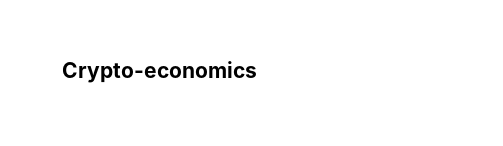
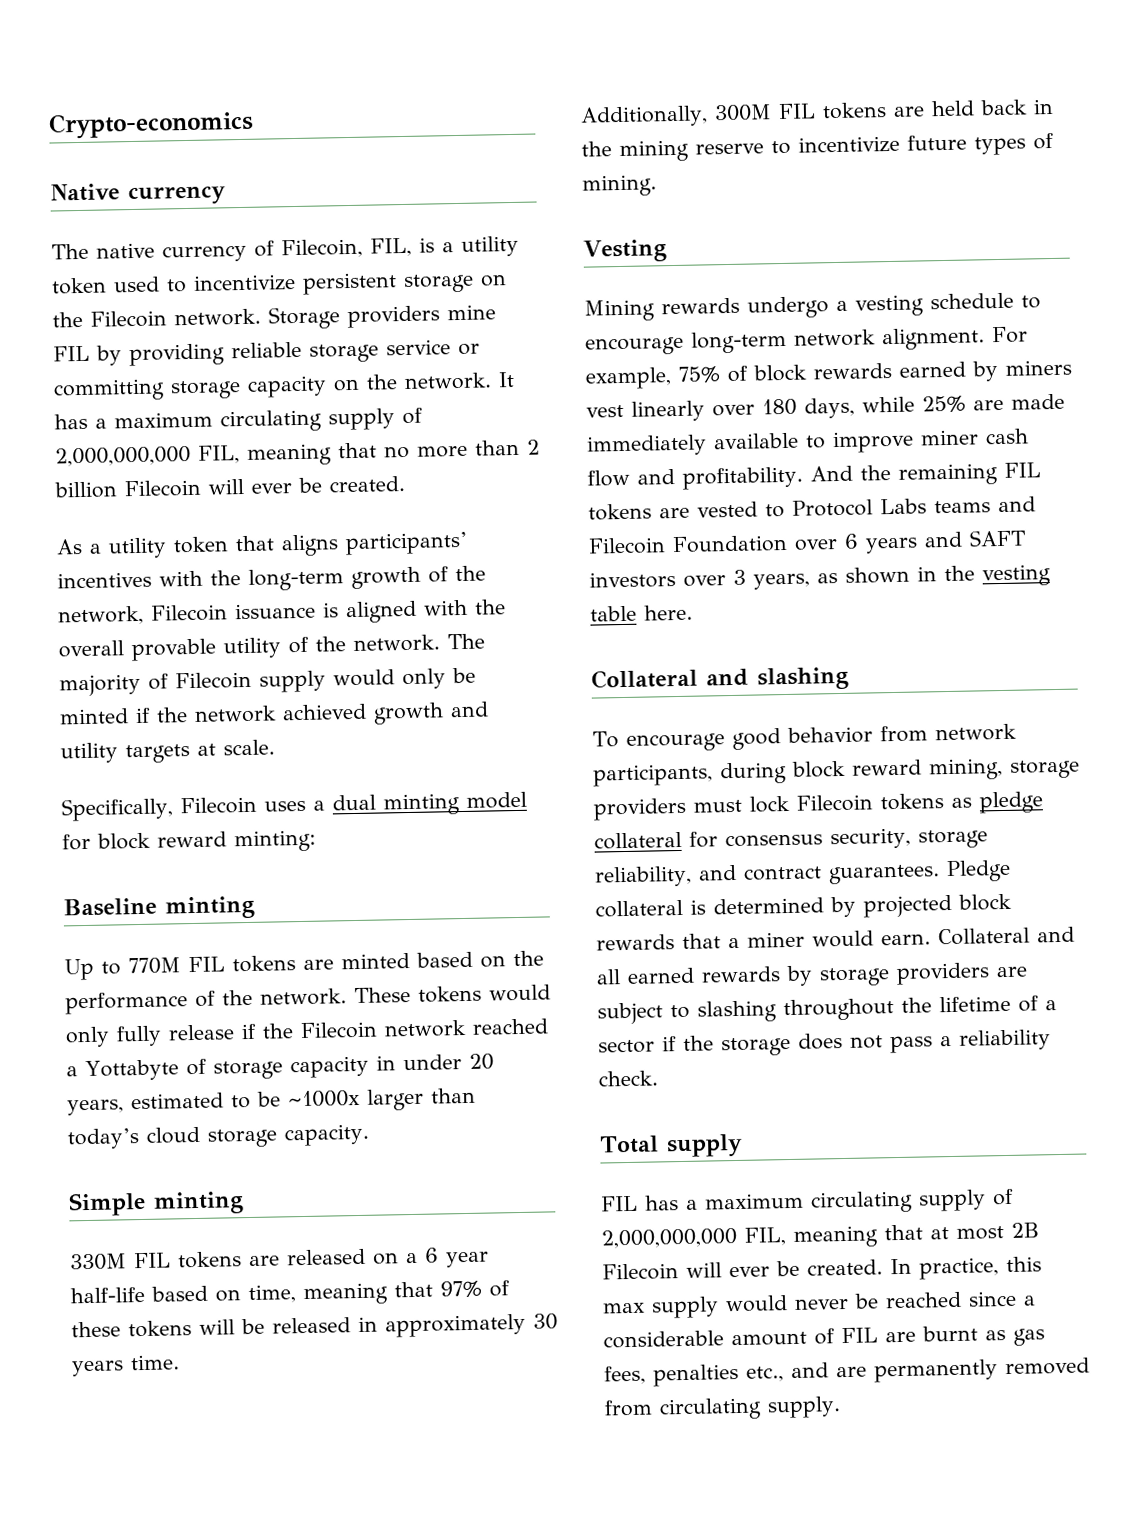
(257, 72) none -> [50,183,226,206] [51,235,519,263] [51,272,507,295] [52,304,496,330] [53,339,480,367] [53,371,515,402] [54,407,423,433] [55,439,540,467] [54,476,405,499] [56,531,468,559] [57,565,486,591] [58,599,506,626] [58,633,485,662] [59,667,476,697] [59,701,489,725] [60,739,275,764] [61,791,527,822] [62,829,316,853] [63,895,255,920] [64,950,544,981] [65,984,551,1015] [65,1018,549,1048] [66,1053,494,1082] [67,1087,476,1116] [67,1123,370,1150] [68,1191,244,1217] [70,1247,489,1271] [70,1280,510,1306] [71,1313,558,1338] [71,1354,180,1377] [580,98,1054,128] [581,132,1054,162] [582,174,657,197] [583,239,667,263] [584,292,1041,322] [585,326,1028,356] [585,359,1072,390] [586,393,1065,422] [586,428,1029,457] [587,462,1041,490] [588,496,1036,521] [588,529,1026,555] [589,564,1051,590] [590,604,693,622] [591,666,849,691] [592,723,1017,752] [593,758,1080,787] [593,791,1044,821] [594,827,988,850] [594,859,1011,888] [595,893,1012,918] [596,926,1075,951] [596,962,1028,987] [597,995,1057,1025] [598,1029,1051,1057] [598,1070,658,1087] [599,1133,743,1158] [601,1188,1014,1214] [601,1222,1039,1249] [602,1256,1042,1281] [603,1290,1036,1319] [603,1325,1045,1349] [604,1357,1090,1387] [604,1396,841,1421] // Native currency // The native currency of Filecoin, FIL, is a utility token used to incentivize persistent storage on the Filecoin network. Storage providers mine FIL by providing reliable storage service or committing storage capacity on the network. It has a maximum circulating supply of 2,000,000,000 FIL, meaning that no more than 2 billion Filecoin will ever be created. // As a utility token that aligns participants’ incentives with the long-term growth of the network, Filecoin issuance is aligned with the overall provable utility of the network. The majority of Filecoin supply would only be minted if the network achieved growth and utility targets at scale. // Specifically, Filecoin uses a dual minting model for block reward minting: // Baseline minting // Up to 770M FIL tokens are minted based on the performance of the network. These tokens would only fully release if the Filecoin network reached a Yottabyte of storage capacity in under 20 years, estimated to be ~1000x larger than today’s cloud storage capacity. // Simple minting // 330M FIL tokens are released on a 6 year half-life based on time, meaning that 97% of these tokens will be released in approximately 30 years time. // Additionally, 300M FIL tokens are held back in the mining reserve to incentivize future types of mining. // Vesting // Mining rewards undergo a vesting schedule to encourage long-term network alignment. For example, 75% of block rewards earned by miners vest linearly over 180 days, while 25% are made immediately available to improve miner cash flow and profitability. And the remaining FIL tokens are vested to Protocol Labs teams and Filecoin Foundation over 6 years and SAFT investors over 3 years, as shown in the vesting table here. // Collateral and slashing // To encourage good behavior from network participants, during block reward mining, storage providers must lock Filecoin tokens as pledge collateral for consensus security, storage reliability, and contract guarantees. Pledge collateral is determined by projected block rewards that a miner would earn. Collateral and all earned rewards by storage providers are subject to slashing throughout the lifetime of a sector if the storage does not pass a reliability check. // Total supply // FIL has a maximum circulating supply of 2,000,000,000 FIL, meaning that at most 2B Filecoin will ever be created. In practice, this max supply would never be reached since a considerable amount of FIL are burnt as gas fees, penalties etc., and are permanently removed from circulating supply.

